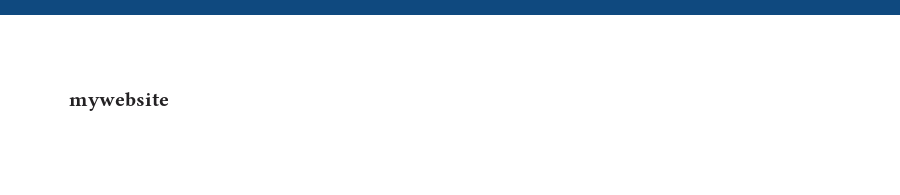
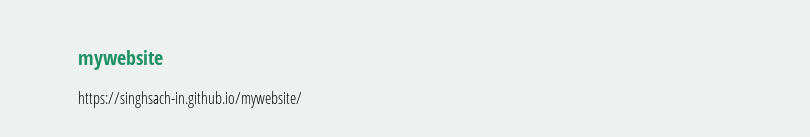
(169, 101) none -> [78,91,302,108] // https://singhsach-in.github.io/mywebsite/

